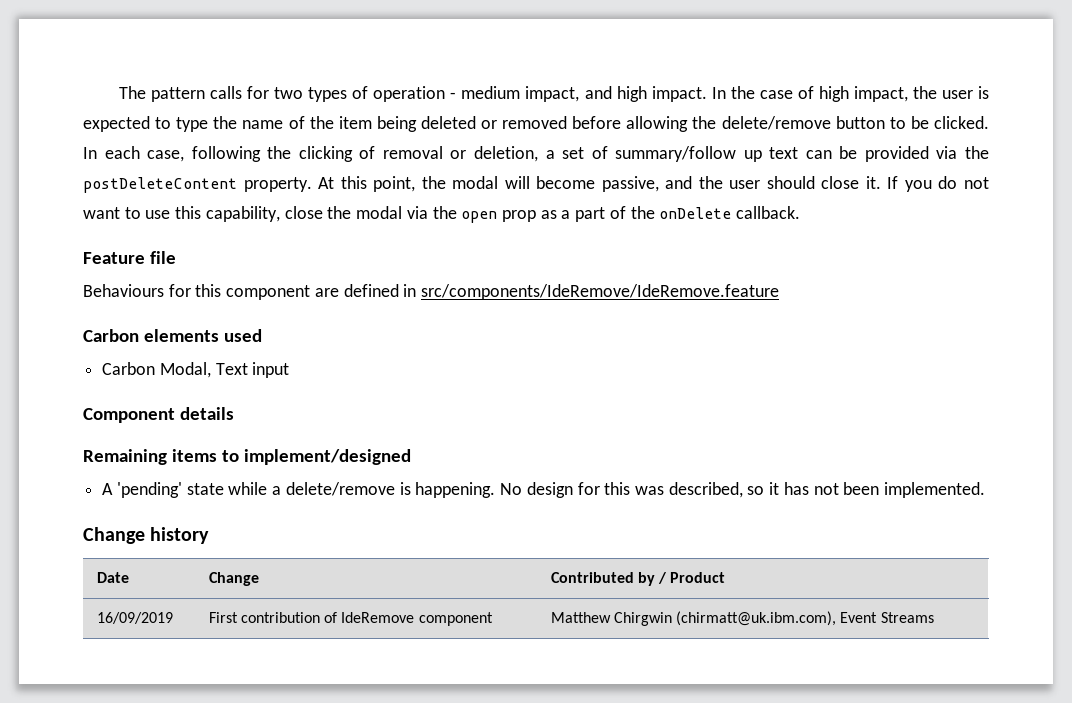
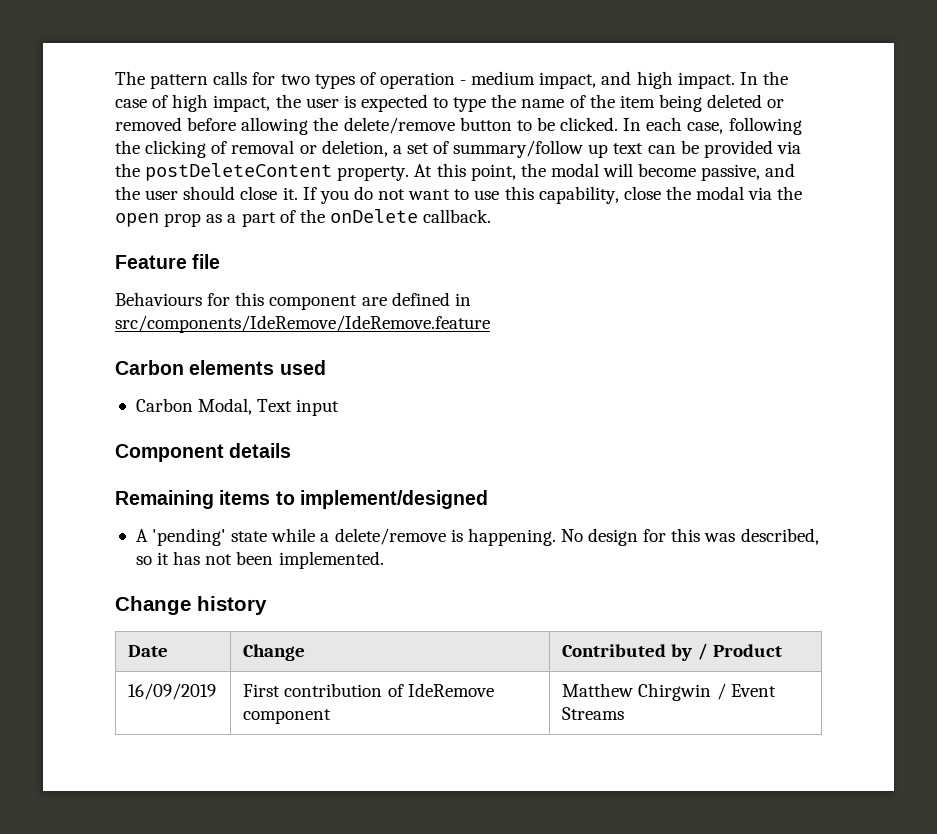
[676,611,837,626] (chirmatt@uk.ibm.com), -> [716,683,726,700] /

